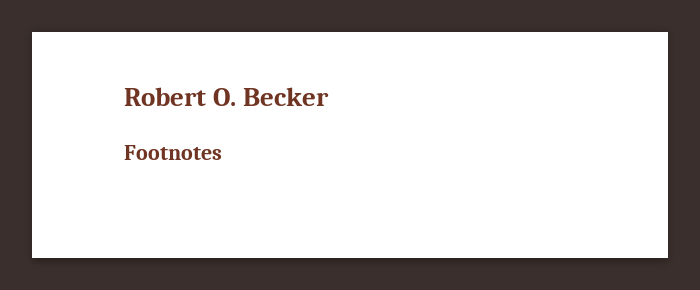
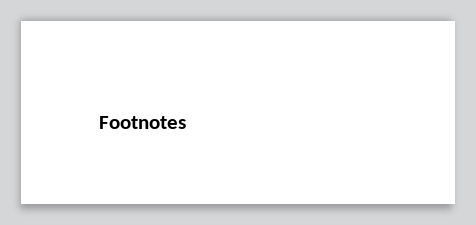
[124,87,330,106] Robert O. Becker // -> (99, 122) none

